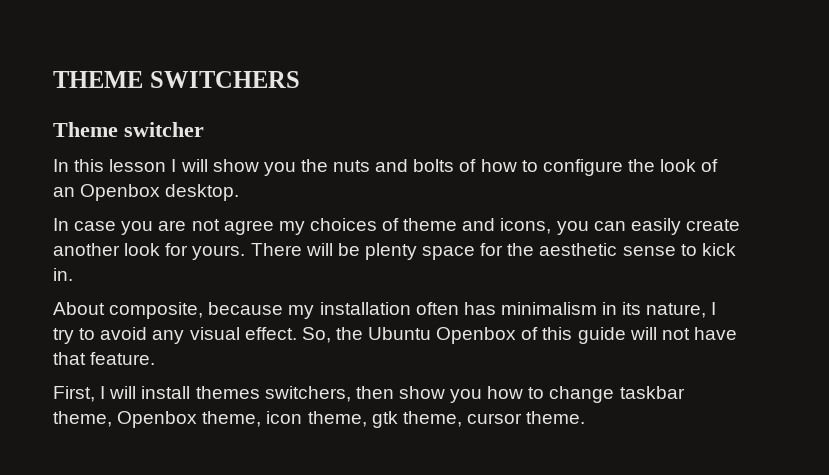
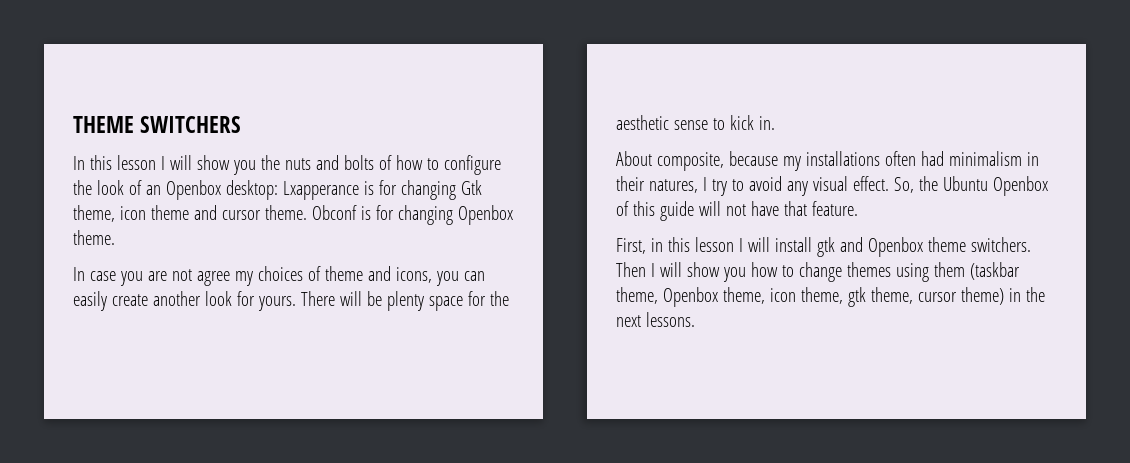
[53,122,204,137] // Theme switcher -> (242, 124) none
[165,184,240,201] desktop. -> [225,180,482,200] [73,205,513,225] [73,230,115,245] desktop: Lxapperance is for changing Gtk theme, icon theme and cursor theme. Obconf is for changing Openbox theme.
[319,302,707,318] installation often has minimalism in its nature, -> [805,151,1039,166] [616,176,698,193] installations often had minimalism in their natures,
[100,386,394,402] I will install themes switchers, then -> [650,237,1031,257] [616,262,682,277] in this lesson I will install gtk and Openbox theme switchers. Then I will
[619,386,685,399] taskbar -> [846,262,1020,282] themes using them (taskbar
[526,411,586,424] theme. -> [960,287,1045,305] [616,312,695,327] theme) in the next lessons.

